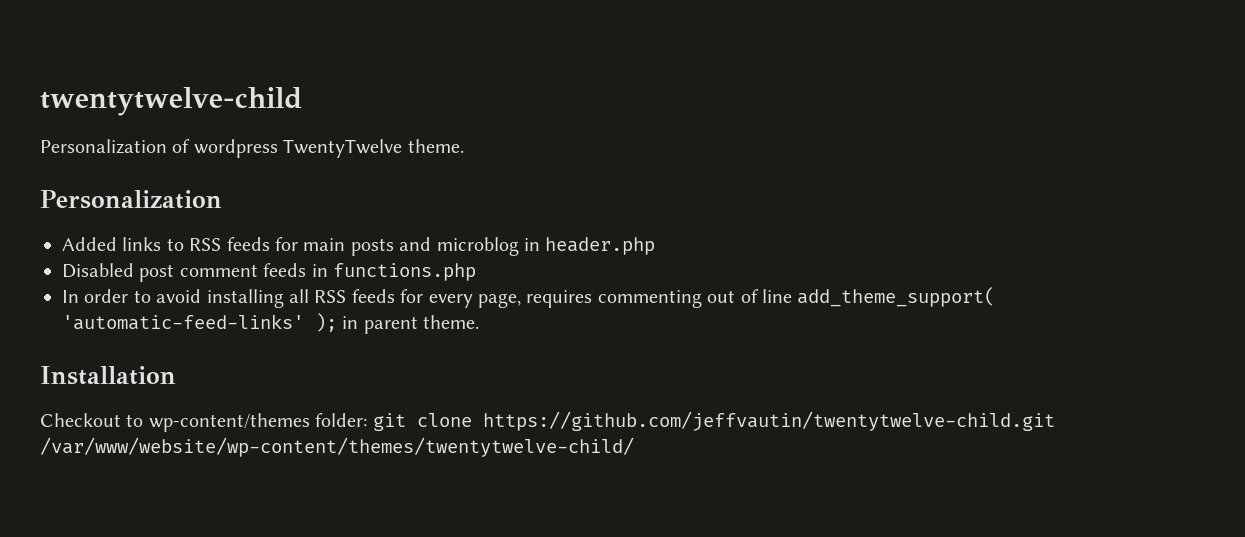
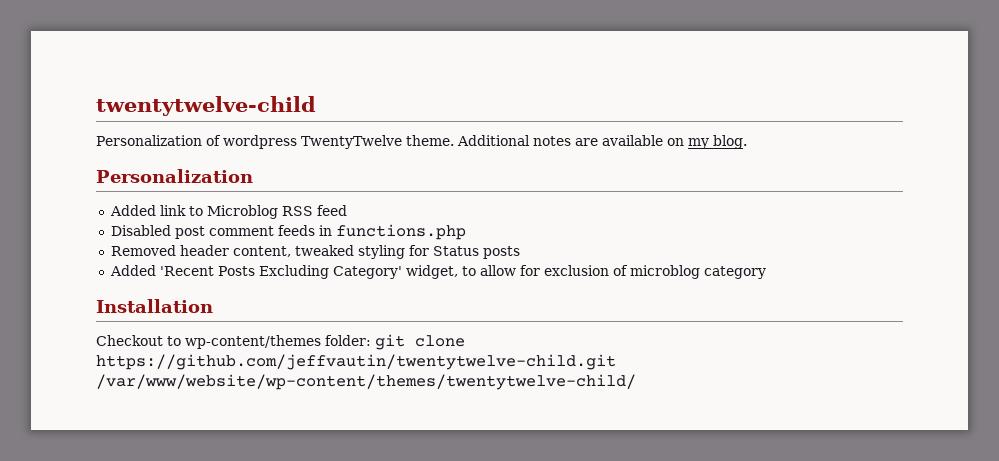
[40,190,222,209] [62,237,656,256] // Personalization // Added links to RSS feeds for main posts and microblog in header.php -> [457,135,747,149] [96,169,253,183] [109,205,347,219] Additional notes are available on my blog. // Personalization // Added link to Microblog RSS feed
[62,287,996,308] [62,313,480,334] In order to avoid installing all RSS feeds for every page, requires commenting out of line add_theme_support( 'automatic-feed-links' ); in parent theme. -> [110,245,520,259] [109,265,766,279] Removed header content, tweaked styling for Status posts // Added 'Recent Posts Excluding Category' widget, to allow for exclusion of microblog category

